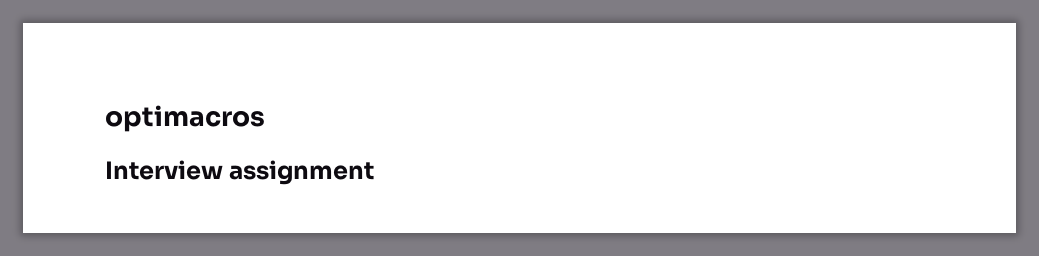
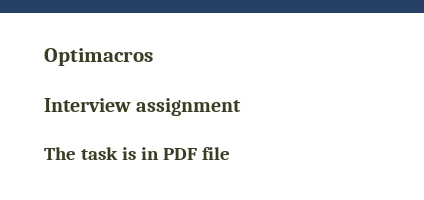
[105,105,265,132] optimacros -> [44,48,153,66] Optimacros
(375, 172) none -> [44,147,230,160] // The task is in PDF file

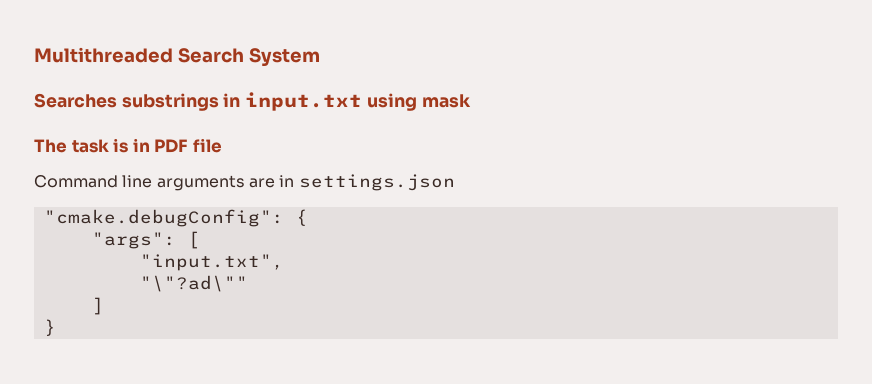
[44,48,153,66] [44,98,242,116] Optimacros // Interview assignment -> [34,47,320,67] [34,92,471,111] Multithreaded Search System // Searches substrings in input.txt using mask
(230, 153) none -> [34,174,455,191] [43,209,308,227] [91,231,200,249] [139,254,284,271] [139,275,248,292] [91,297,104,315] [43,319,56,336] // Command line arguments are in settings.json // "cmake.debugConfig": { // "args": [ // "input.txt", // "\"?ad\"" // ] // }

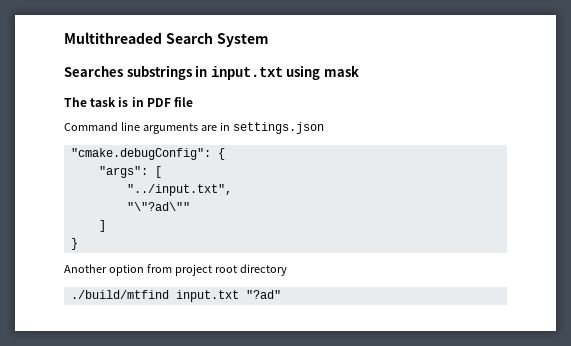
[139,254,284,271] "input.txt", -> [126,184,232,196] "../input.txt",
(56, 327) none -> [64,264,287,276] [70,290,281,302] // Another option from project root directory // ./build/mtfind input.txt "?ad"

